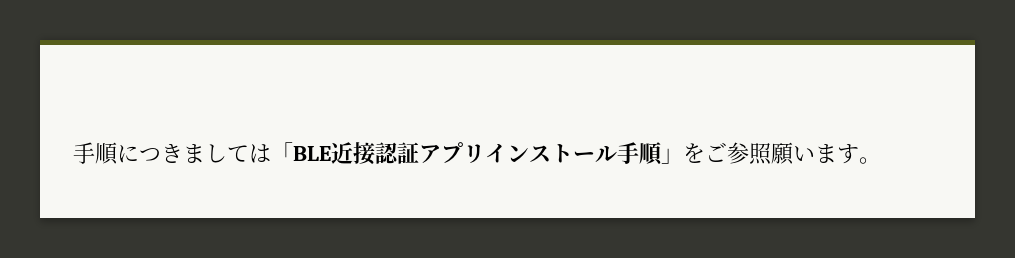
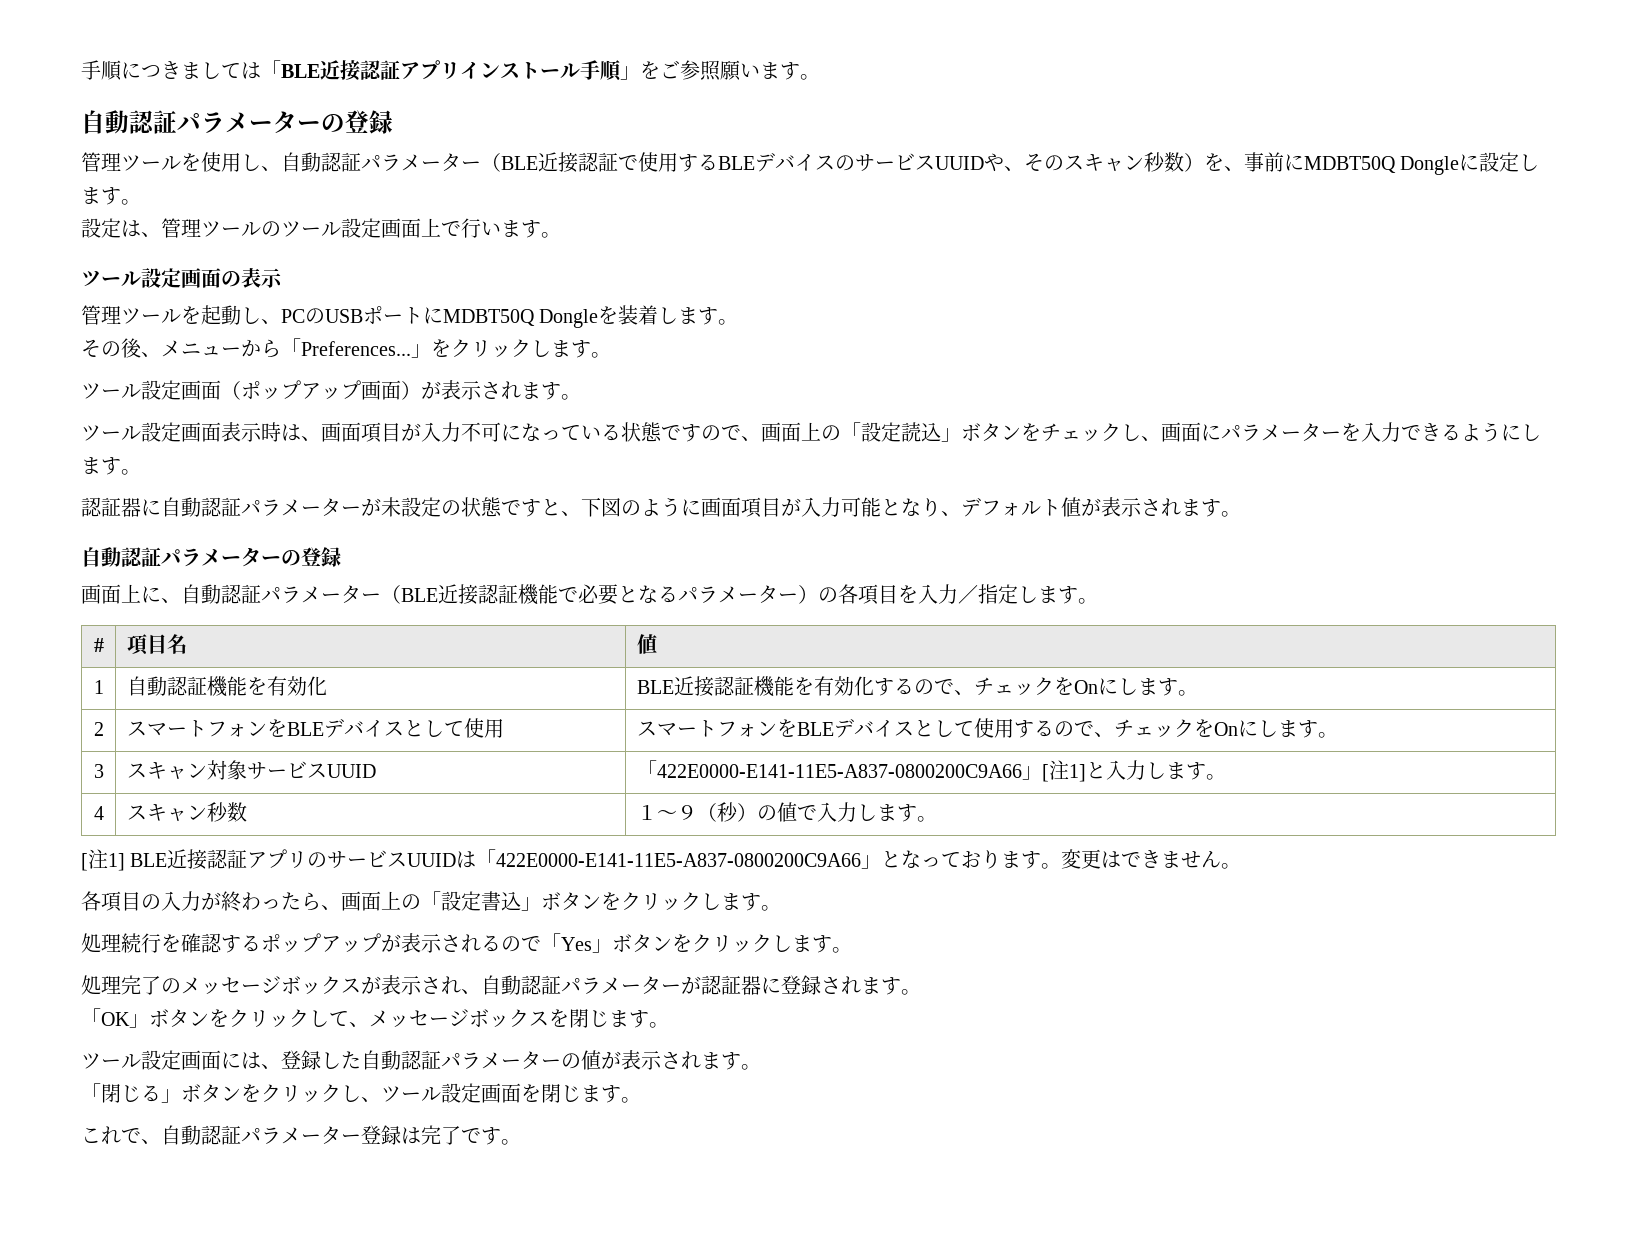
(881, 160) none -> [81,110,393,134] [81,152,1540,175] [81,187,141,205] [81,218,561,238] [81,268,283,288] [81,305,739,328] [81,338,611,358] [81,380,581,400] [81,422,1541,443] [81,457,141,475] [81,497,1241,518] [81,547,341,567] [81,584,1098,605] [93,638,104,652] [126,634,187,655] [636,634,657,654] [93,680,104,694] [126,676,327,697] [636,676,1198,697] [93,722,104,736] [126,718,504,738] [636,718,1338,738] [93,764,104,778] [126,760,376,780] [636,760,1226,782] [93,806,104,820] [126,802,247,822] [636,802,937,822] [81,849,1242,871] [81,891,781,912] [81,933,852,953] [81,975,921,995] [81,1008,669,1028] [81,1050,761,1070] [81,1083,641,1103] [81,1125,521,1145] // 自動認証パラメーターの登録 // 管理ツールを使用し、自動認証パラメーター（BLE近接認証で使用するBLEデバイスのサービスUUIDや、そのスキャン秒数）を、事前にMDBT50Q Dongleに設定します。 // 設定は、管理ツールのツール設定画面上で行います。 // ツール設定画面の表示 // 管理ツールを起動し、PCのUSBポートにMDBT50Q Dongleを装着します。 // その後、メニューから「Preferences...」をクリックします。 // ツール設定画面（ポップアップ画面）が表示されます。 // ツール設定画面表示時は、画面項目が入力不可になっている状態ですので、画面上の「設定読込」ボタンをチェックし、画面にパラメーターを入力できるようにします。 // 認証器に自動認証パラメーターが未設定の状態ですと、下図のように画面項目が入力可能となり、デフォルト値が表示されます。 // 自動認証パラメーターの登録 // 画面上に、自動認証パラメーター（BLE近接認証機能で必要となるパラメーター）の各項目を入力／指定します。 // # | 項目名 | 値 // 1 | 自動認証機能を有効化 | BLE近接認証機能を有効化するので、チェックをOnにします。 // 2 | スマートフォンをBLEデバイスとして使用 | スマートフォンをBLEデバイスとして使用するので、チェックをOnにします。 // 3 | スキャン対象サービスUUID | 「422E0000-E141-11E5-A837-0800200C9A66」[注1]と入力します。 // 4 | スキャン秒数 | １〜９（秒）の値で入力します。 // [注1] BLE近接認証アプリのサービスUUIDは「422E0000-E141-11E5-A837-0800200C9A66」となっております。変更はできません。 // 各項目の入力が終わったら、画面上の「設定書込」ボタンをクリックします。 // 処理続行を確認するポップアップが表示されるので「Yes」ボタンをクリックします。 // 処理完了のメッセージボックスが表示され、自動認証パラメーターが認証器に登録されます。 // 「OK」ボタンをクリックして、メッセージボックスを閉じます。 // ツール設定画面には、登録した自動認証パラメーターの値が表示されます。 // 「閉じる」ボタンをクリックし、ツール設定画面を閉じます。 // これで、自動認証パラメーター登録は完了です。

